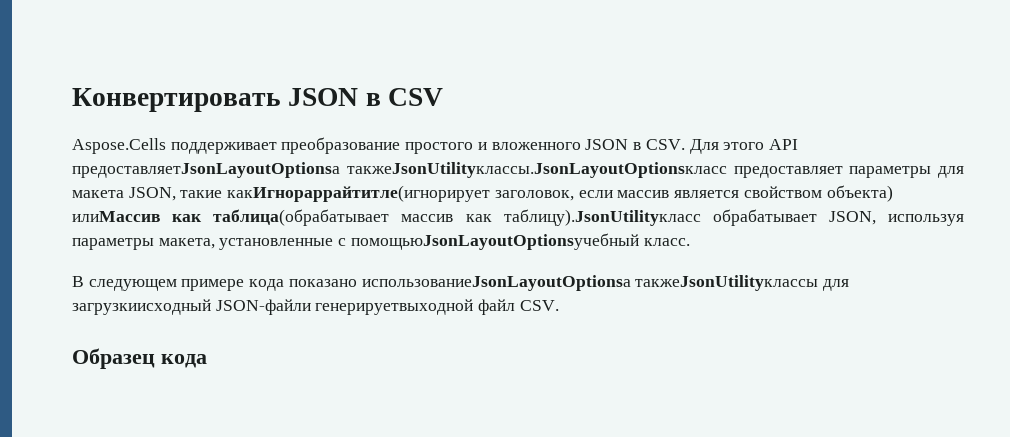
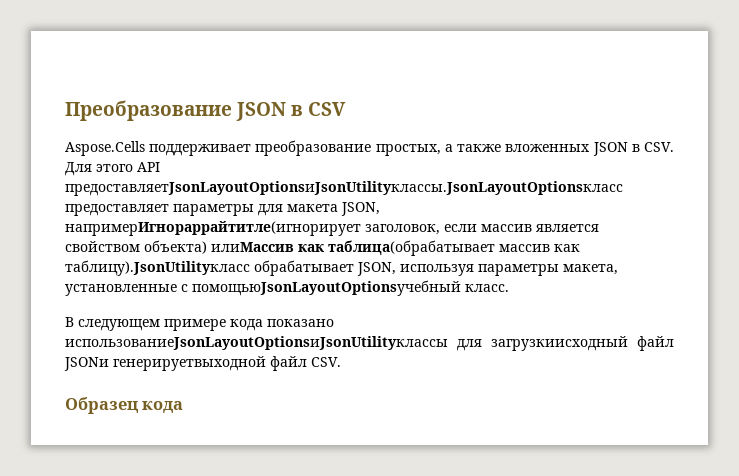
[72,88,281,112] Конвертировать -> [65,100,232,121] Преобразование
[405,142,581,154] простого и вложенного -> [375,144,591,156] простых, а также вложенных
[72,162,727,178] предоставляетJsonLayoutOptionsа такжеJsonUtilityклассы.JsonLayoutOptionsкласс -> [65,181,623,196] предоставляетJsonLayoutOptionsиJsonUtilityклассы.JsonLayoutOptionsкласс
[180,185,491,202] такие какИгнораррайтитле(игнорирует -> [65,221,361,236] напримерИгнораррайтитле(игнорирует
[361,275,850,291] [72,299,311,315] использованиеJsonLayoutOptionsа такжеJsonUtilityклассы для загрузкиисходный JSON-файли -> [65,336,674,351] [64,357,109,371] использованиеJsonLayoutOptionsиJsonUtilityклассы для загрузкиисходный файл JSONи

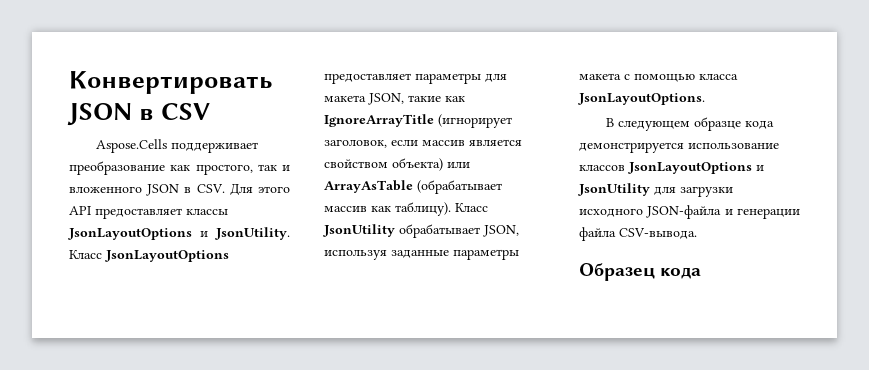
[65,100,232,121] Преобразование -> [69,71,273,94] Конвертировать
[375,144,591,156] простых, а также вложенных -> [170,164,290,175] [69,186,142,193] как простого, так и вложенного
[65,181,623,196] предоставляетJsonLayoutOptionsиJsonUtilityклассы.JsonLayoutOptionsкласс -> [95,208,228,219] [68,227,290,240] [69,250,229,262] предоставляет классы JsonLayoutOptions и JsonUtility. Класс JsonLayoutOptions
[65,221,361,236] напримерИгнораррайтитле(игнорирует -> [408,95,465,102] [324,114,512,128] такие как IgnoreArrayTitle (игнорирует
[211,240,580,256] [65,260,618,276] [65,280,509,296] [65,317,334,331] [65,336,674,351] [64,356,341,371] илиМассив как таблица(обрабатывает массив как таблицу).JsonUtilityкласс обрабатывает JSON, используя параметры макета, установленные с помощьюJsonLayoutOptionsучебный класс. // В следующем примере кода показано использованиеJsonLayoutOptionsиJsonUtilityклассы для загрузкиисходный файл JSONи генерируетвыходной файл CSV. -> [447,162,470,168] [324,180,502,194] [324,202,488,216] [323,224,519,238] [324,249,519,260] [579,73,738,82] [578,93,705,105] [605,117,774,131] [579,142,779,153] [579,162,764,174] [578,183,733,197] [579,205,800,219] [579,227,697,241] или ArrayAsTable (обрабатывает массив как таблицу). Класс JsonUtility обрабатывает JSON, используя заданные параметры макета с помощью класса JsonLayoutOptions. // В следующем образце кода демонстрируется использование классов JsonLayoutOptions и JsonUtility для загрузки исходного JSON-файла и генерации файла CSV-вывода.

